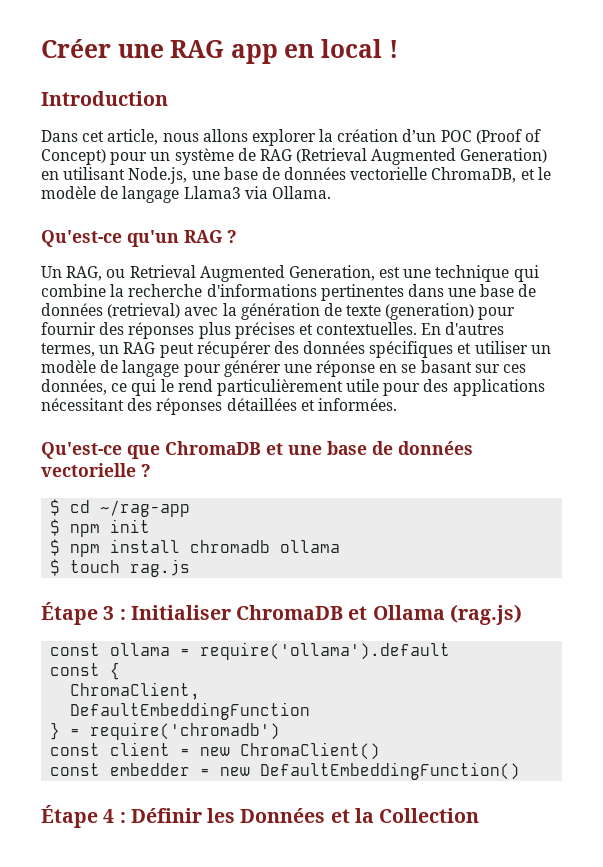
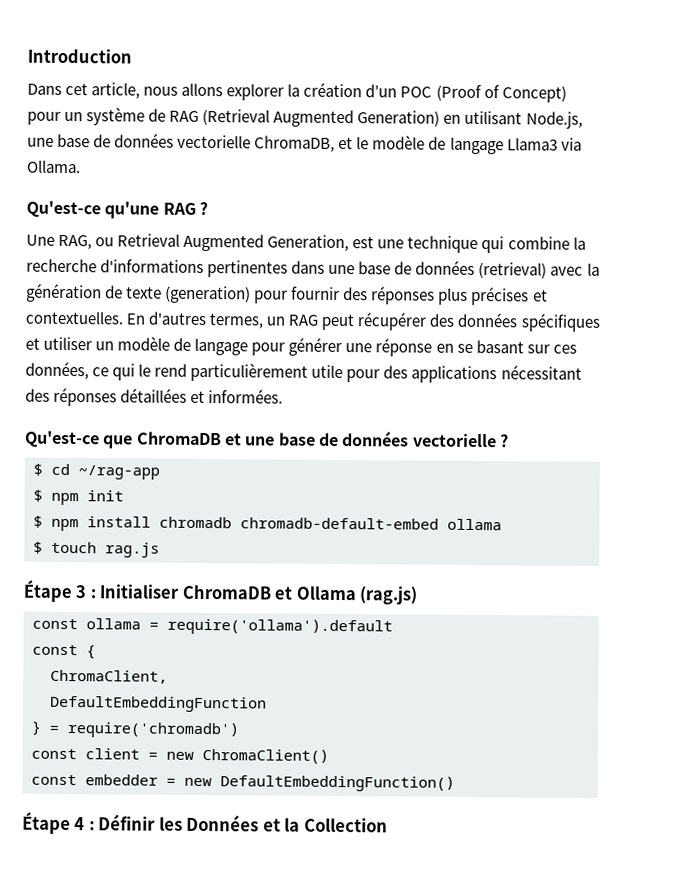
[41,39,398,64] Créer une RAG app en local ! // -> (27, 56) none
[127,230,179,247] qu'un -> [104,201,160,219] qu'une
[41,266,62,278] Un -> [26,234,55,246] Une
(271, 546) none -> [240,517,439,530] chromadb-default-embed

